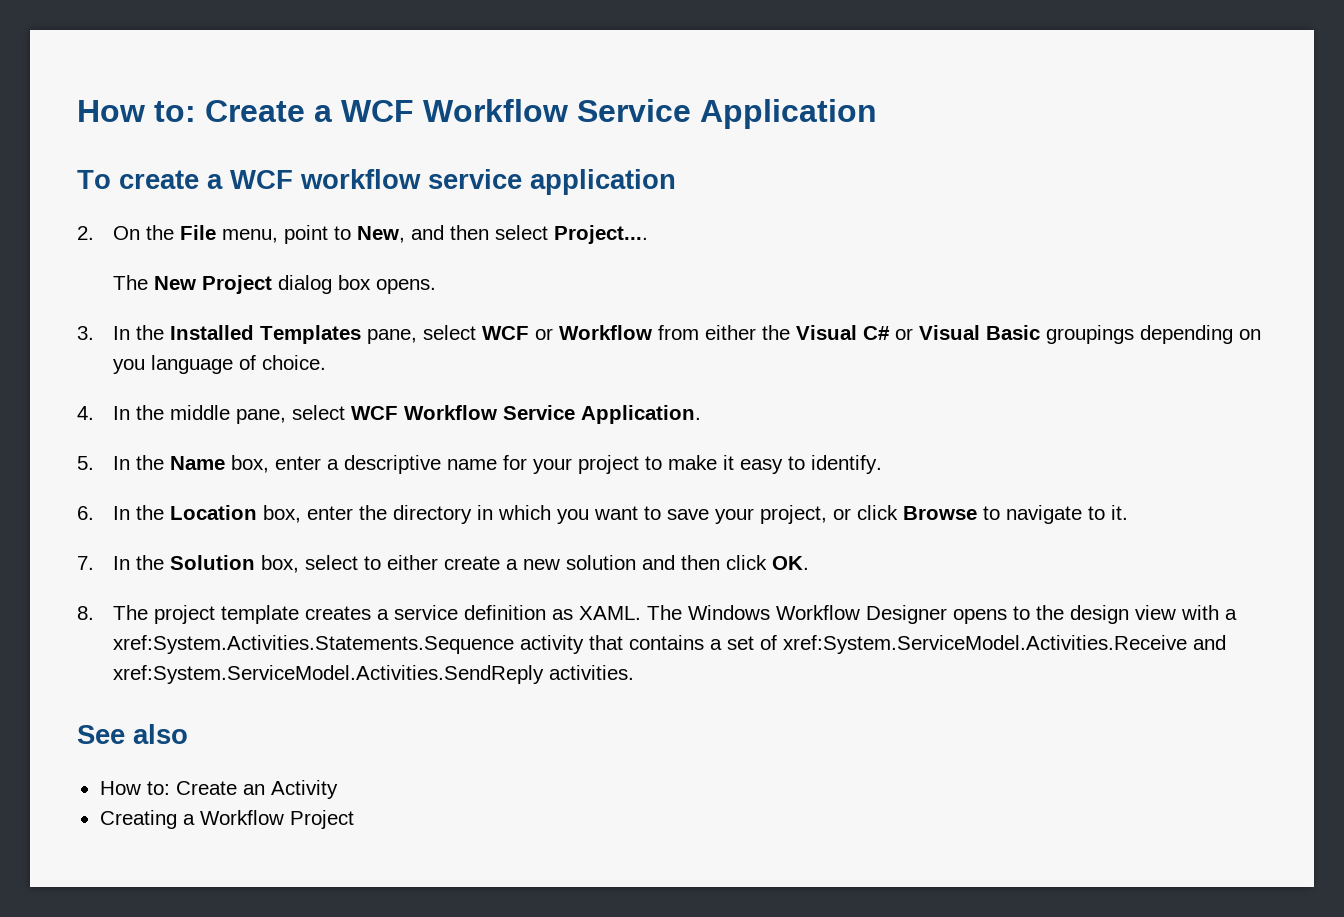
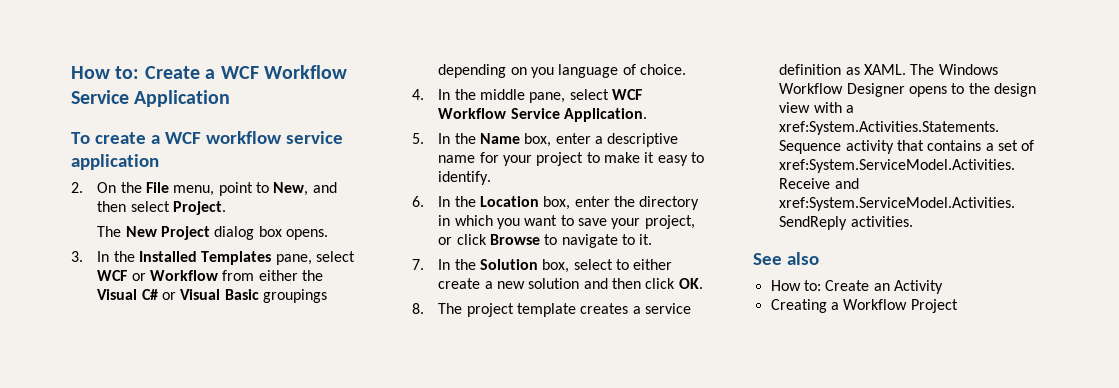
[554,225,649,244] Project.... -> [172,201,226,215] Project.

